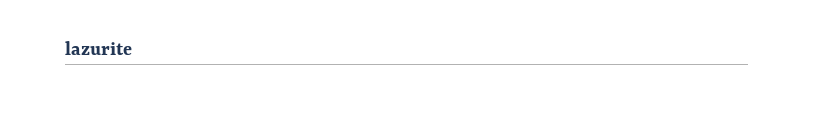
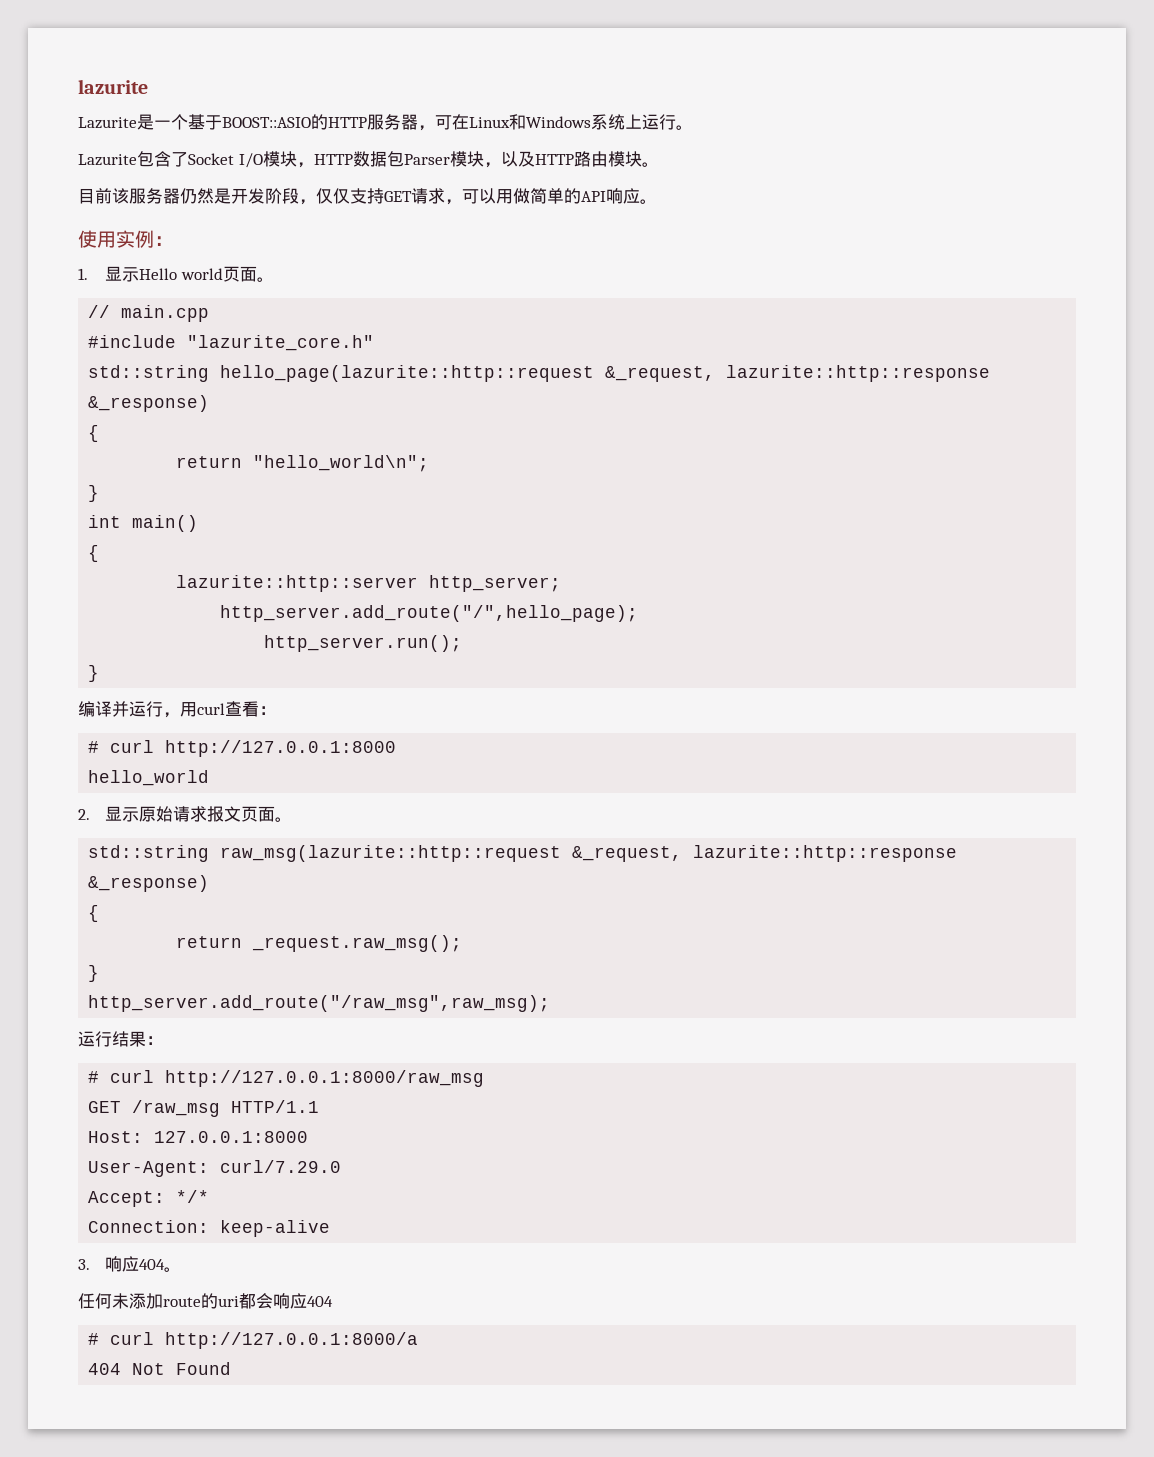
(132, 48) none -> [78,114,693,131] [78,151,659,168] [78,188,657,205] [78,230,173,248] [78,266,274,282] [88,305,210,322] [88,335,375,351] [88,365,991,382] [88,395,210,412] [88,425,100,442] [176,455,430,472] [88,485,100,502] [88,515,199,532] [88,545,100,562] [176,575,562,592] [220,605,639,622] [264,635,463,652] [88,665,100,682] [78,701,276,718] [88,740,397,757] [88,770,210,786] [78,806,293,822] [88,845,958,862] [88,875,210,892] [88,905,100,922] [176,935,463,952] [88,965,100,982] [88,995,551,1012] [78,1031,163,1047] [88,1070,485,1087] [88,1100,320,1117] [88,1131,309,1143] [88,1160,342,1177] [88,1190,210,1207] [88,1220,331,1237] [78,1256,182,1272] [78,1293,333,1309] [88,1332,419,1349] [88,1362,232,1375] // Lazurite是一个基于BOOST::ASIO的HTTP服务器，可在Linux和Windows系统上运行。 // Lazurite包含了Socket I/O模块，HTTP数据包Parser模块，以及HTTP路由模块。 // 目前该服务器仍然是开发阶段，仅仅支持GET请求，可以用做简单的API响应。 // 使用实例： // 1.显示Hello world页面。 // // main.cpp // #include "lazurite_core.h" // std::string hello_page(lazurite::http::request &_request, lazurite::http::response &_response) // { // return "hello_world\n"; // } // int main() // { // lazurite::http::server http_server; // http_server.add_route("/",hello_page); // http_server.run(); // } // 编译并运行，用curl查看： // # curl http://127.0.0.1:8000 // hello_world // 2.显示原始请求报文页面。 // std::string raw_msg(lazurite::http::request &_request, lazurite::http::response &_response) // { // return _request.raw_msg(); // } // http_server.add_route("/raw_msg",raw_msg); // 运行结果： // # curl http://127.0.0.1:8000/raw_msg // GET /raw_msg HTTP/1.1 // Host: 127.0.0.1:8000 // User-Agent: curl/7.29.0 // Accept: */* // Connection: keep-alive // 3.响应404。 // 任何未添加route的uri都会响应404 // # curl http://127.0.0.1:8000/a // 404 Not Found

